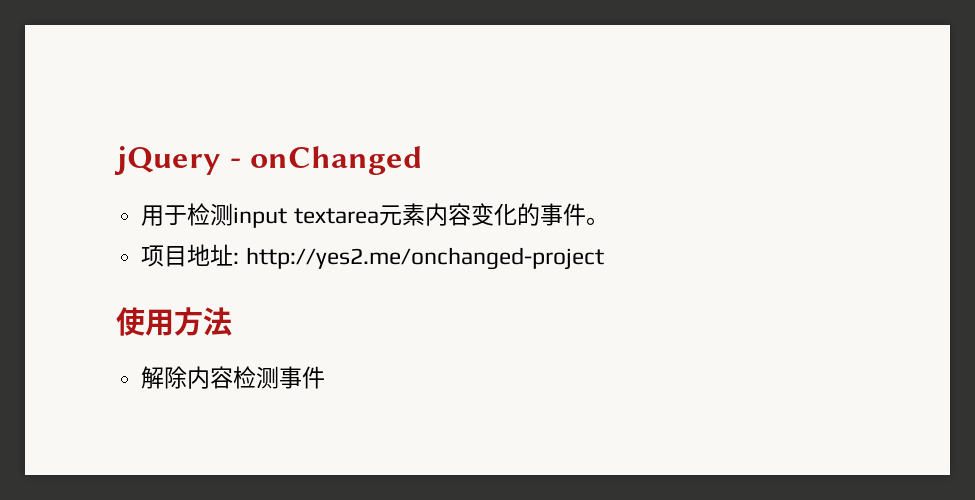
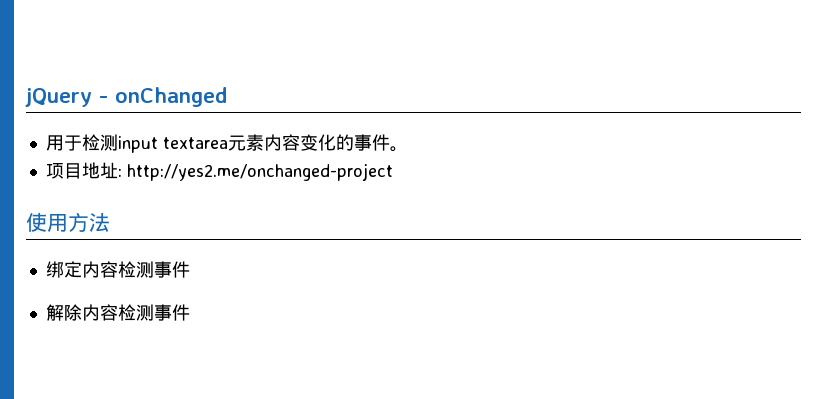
(232, 321) none -> [45,261,190,278] // 绑定内容检测事件

